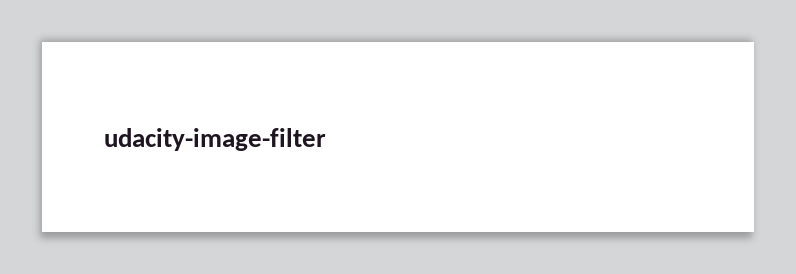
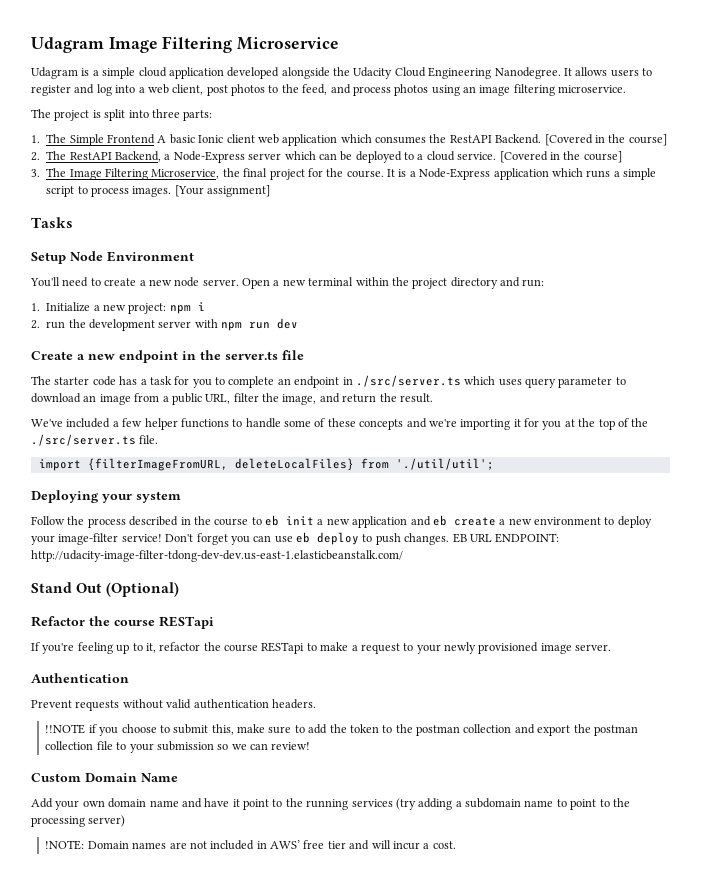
[104,128,326,151] udacity-image-filter -> [31,36,340,53] [31,67,652,79] [31,84,627,96] [31,109,213,121] [31,134,667,146] [31,151,622,163] [31,168,656,180] [46,185,271,197] [31,217,73,228] [31,251,194,264] [30,277,545,289] [31,302,205,314] [31,318,299,331] [31,350,304,363] [31,375,626,388] [31,393,433,405] [31,418,649,430] [31,434,159,446] [38,458,494,471] [31,490,181,503] [31,515,652,528] [31,532,560,545] [31,550,403,562] [31,582,180,597] [31,616,214,629] [31,642,612,654] [31,673,129,683] [31,699,316,711] [45,724,638,736] [45,741,311,753] [31,773,178,782] [31,798,630,810] [31,815,126,827] [45,840,456,850] Udagram Image Filtering Microservice // Udagram is a simple cloud application developed alongside the Udacity Cloud Engineering Nanodegree. It allows users to register and log into a web client, post photos to the feed, and process photos using an image filtering microservice. // The project is split into three parts: // 1. The Simple Frontend A basic Ionic client web application which consumes the RestAPI Backend. [Covered in the course] // 2. The RestAPI Backend, a Node-Express server which can be deployed to a cloud service. [Covered in the course] // 3. The Image Filtering Microservice, the final project for the course. It is a Node-Express application which runs a simple script to process images. [Your assignment] // Tasks // Setup Node Environment // You'll need to create a new node server. Open a new terminal within the project directory and run: // 1. Initialize a new project: npm i // 2. run the development server with npm run dev // Create a new endpoint in the server.ts file // The starter code has a task for you to complete an endpoint in ./src/server.ts which uses query parameter to download an image from a public URL, filter the image, and return the result. // We've included a few helper functions to handle some of these concepts and we're importing it for you at the top of the ./src/server.ts file. // import {filterImageFromURL, deleteLocalFiles} from './util/util'; // Deploying your system // Follow the process described in the course to eb init a new application and eb create a new environment to deploy your image-filter service! Don't forget you can use eb deploy to push changes. EB URL ENDPOINT: http://udacity-image-filter-tdong-dev-dev.us-east-1.elasticbeanstalk.com/ // Stand Out (Optional) // Refactor the course RESTapi // If you're feeling up to it, refactor the course RESTapi to make a request to your newly provisioned image server. // Authentication // Prevent requests without valid authentication headers. // !!NOTE if you choose to submit this, make sure to add the token to the postman collection and export the postman collection file to your submission so we can review! // Custom Domain Name // Add your own domain name and have it point to the running services (try adding a subdomain name to point to the processing server) // !NOTE: Domain names are not included in AWS’ free tier and will incur a cost.

